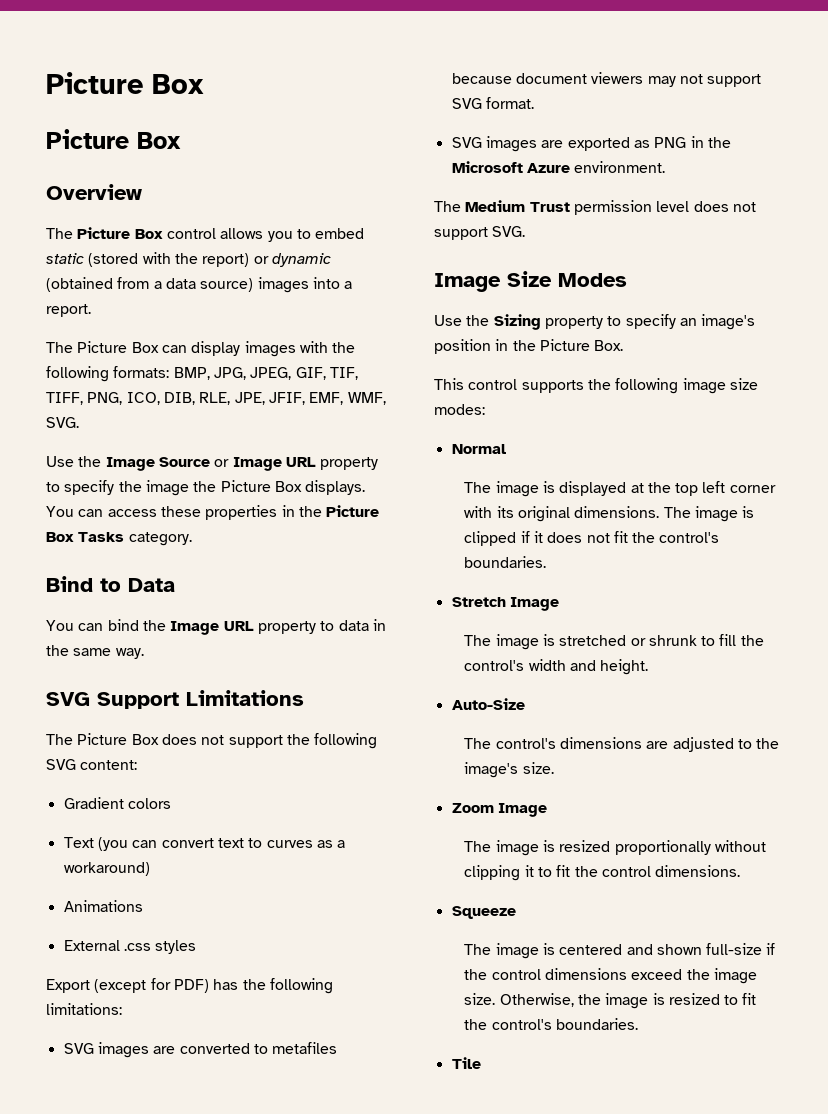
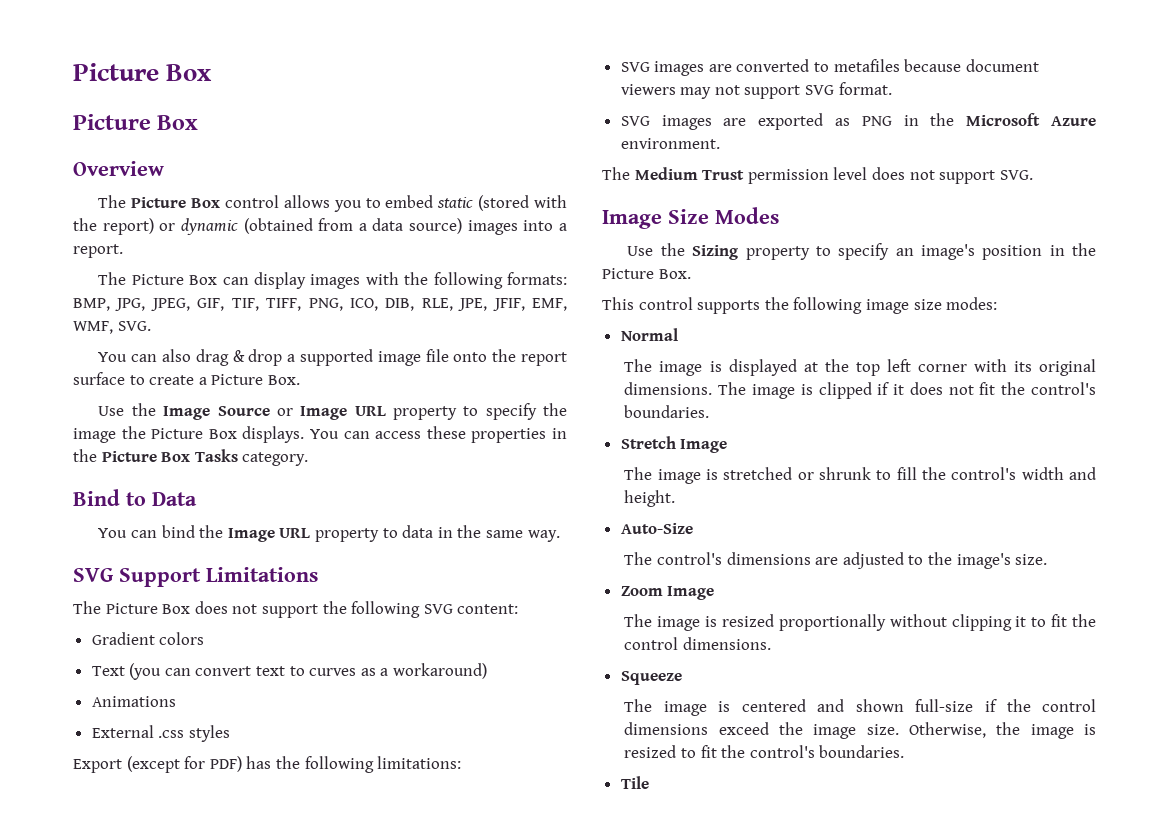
(79, 422) none -> [98,349,567,366] [73,372,300,385] // You can also drag & drop a supported image file onto the report surface to create a Picture Box.

